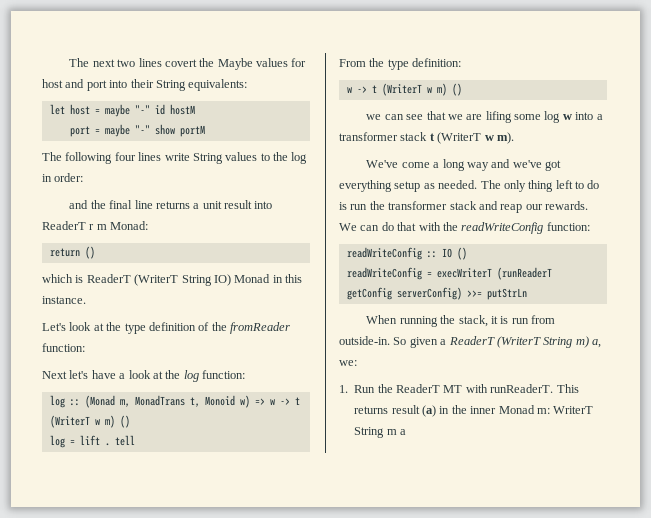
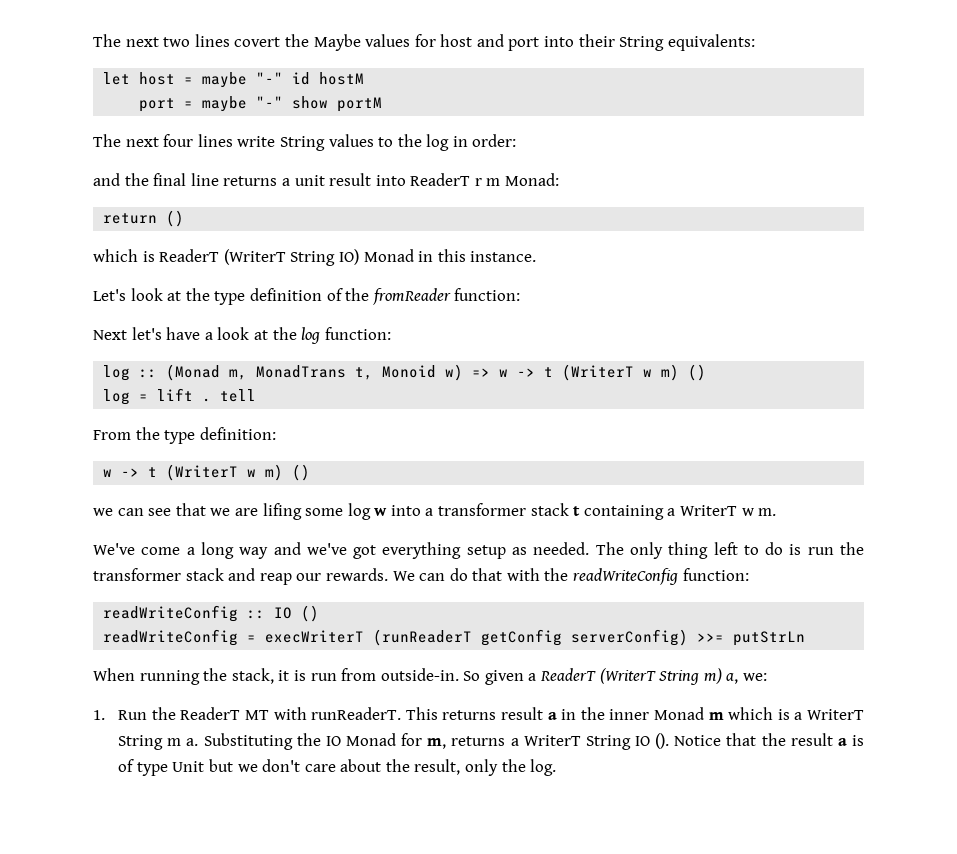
[65,152,113,164] following -> [125,137,159,147] next
[437,132,514,144] (WriterT w m). -> [583,505,777,520] containing a WriterT w m.
[422,405,436,417] (a) -> [547,712,557,720] a
[536,406,594,414] [354,427,406,438] m: WriterT String m a -> [708,707,865,720] [118,733,864,750] [118,759,557,776] m which is a WriterT String m a. Substituting the IO Monad for m, returns a WriterT String IO (). Notice that the result a is of type Unit but we don't care about the result, only the log.

